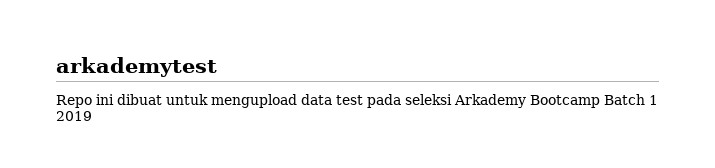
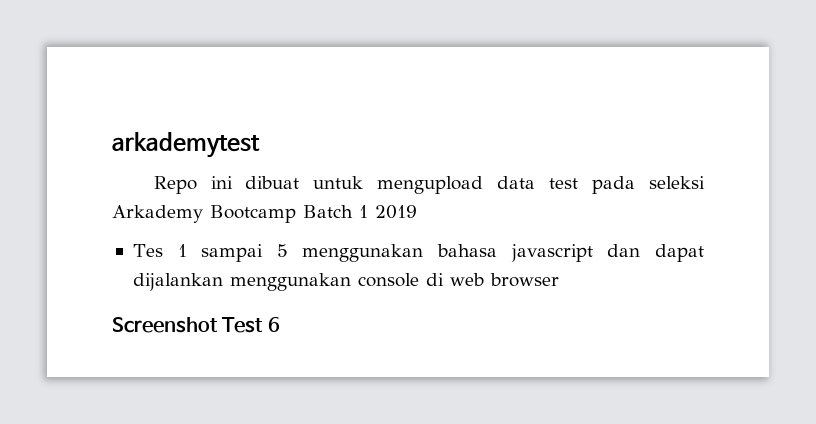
(92, 116) none -> [132,244,704,262] [132,273,559,291] [112,317,280,333] // Tes 1 sampai 5 menggunakan bahasa javascript dan dapat dijalankan menggunakan console di web browser // Screenshot Test 6

